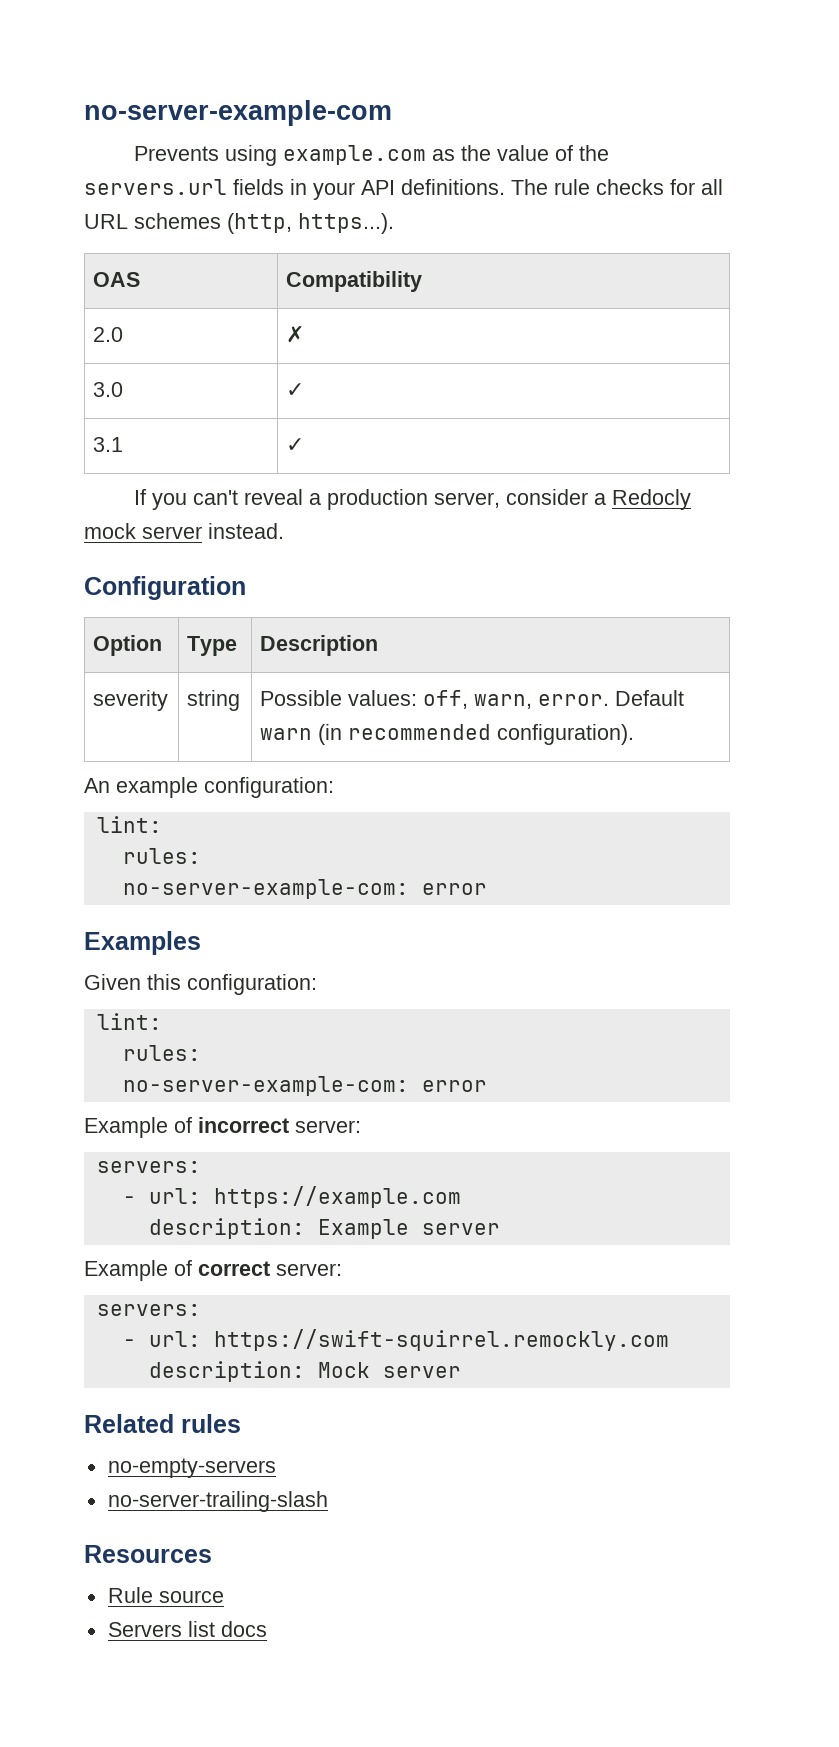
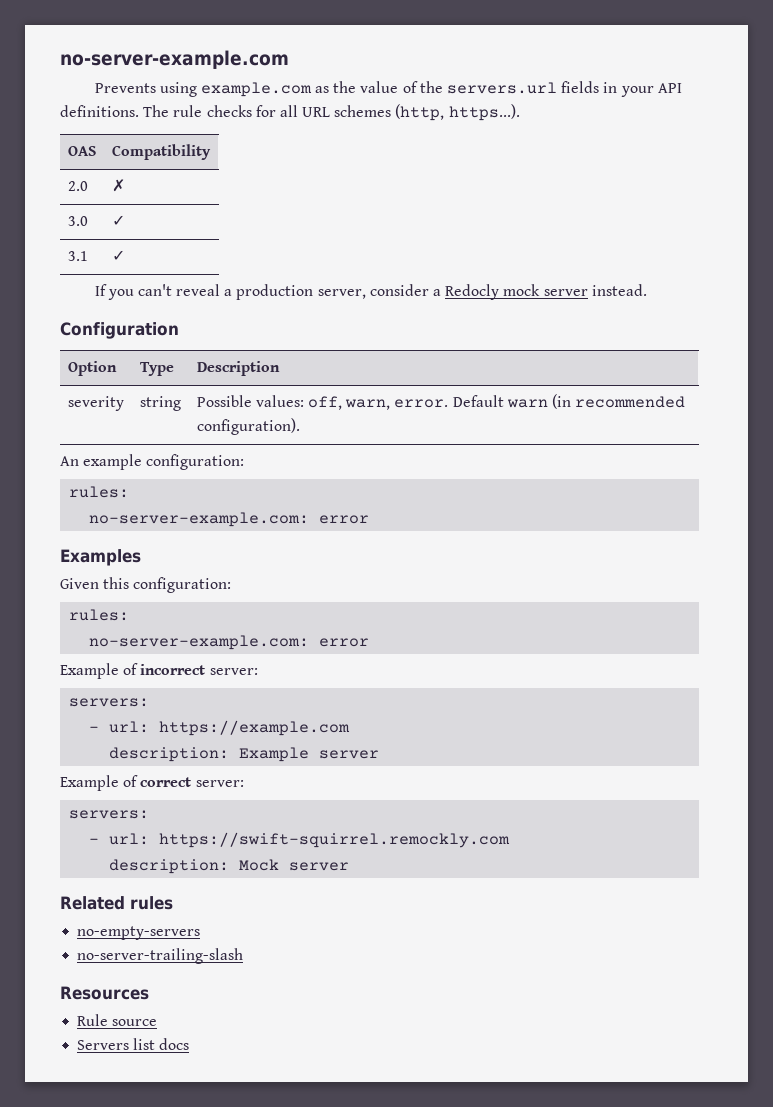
[84,100,392,126] no-server-example-com -> [60,50,289,69] no-server-example.com
[96,816,162,833] [122,848,201,864] [122,879,409,899] // lint: // rules: // no-server-example-com: -> [69,486,130,498] [89,512,310,527] // rules: // no-server-example.com:
[96,1013,162,1030] [122,1045,201,1061] [122,1076,409,1096] // lint: // rules: // no-server-example-com: -> [69,609,130,621] [89,635,310,650] // rules: // no-server-example.com:

